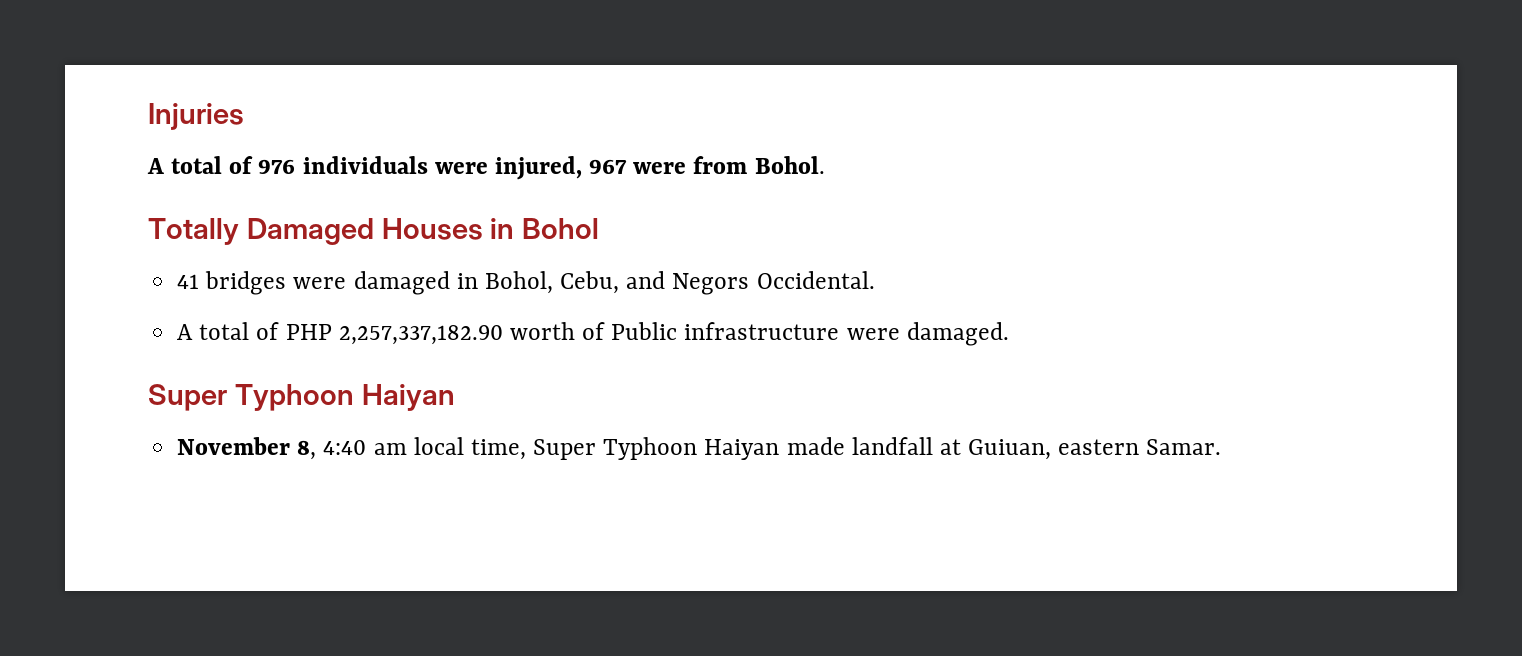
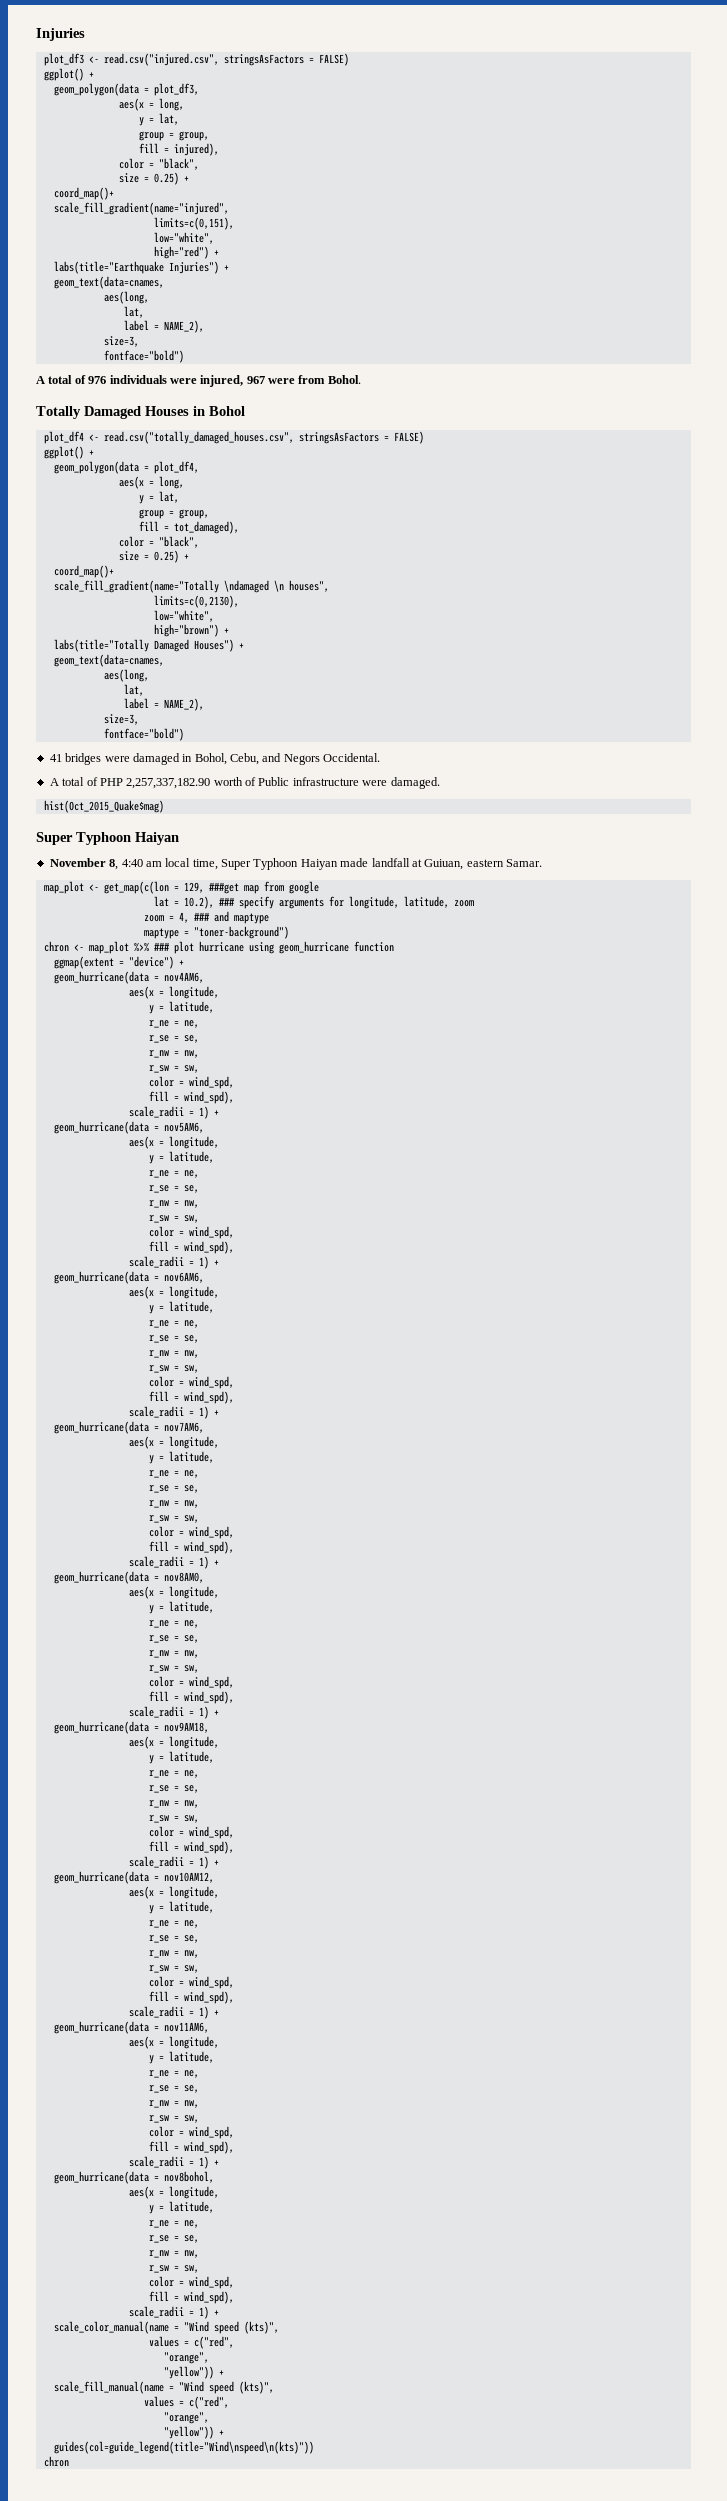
(244, 116) none -> [43,53,349,66] [43,68,94,81] [53,83,199,96] [118,98,184,111] [138,113,179,126] [138,131,209,141] [138,143,219,156] [118,158,199,170] [118,172,189,185] [53,187,114,200] [53,202,229,215] [153,217,234,230] [153,232,214,244] [153,246,219,259] [53,261,229,274] [53,276,164,289] [103,291,149,304] [123,306,144,318] [123,320,204,333] [103,336,139,347] [103,350,184,363] // plot_df3 <- read.csv("injured.csv", stringsAsFactors = FALSE) // ggplot() + // geom_polygon(data = plot_df3, // aes(x = long, // y = lat, // group = group, // fill = injured), // color = "black", // size = 0.25) + // coord_map()+ // scale_fill_gradient(name="injured", // limits=c(0,151), // low="white", // high="red") + // labs(title="Earthquake Injuries") + // geom_text(data=cnames, // aes(long, // lat, // label = NAME_2), // size=3, // fontface="bold")
(600, 228) none -> [43,431,424,444] [43,446,94,459] [53,461,199,474] [118,476,184,489] [138,491,179,504] [138,509,209,519] [138,521,239,534] [118,536,199,548] [118,550,189,563] [53,565,114,578] [53,580,329,593] [153,595,239,608] [153,610,214,622] [153,624,229,637] [53,639,244,652] [53,654,164,667] [103,669,149,682] [123,684,144,696] [123,698,204,711] [103,714,139,725] [103,728,184,741] // plot_df4 <- read.csv("totally_damaged_houses.csv", stringsAsFactors = FALSE) // ggplot() + // geom_polygon(data = plot_df4, // aes(x = long, // y = lat, // group = group, // fill = tot_damaged), // color = "black", // size = 0.25) + // coord_map()+ // scale_fill_gradient(name="Totally \ndamaged \n houses", // limits=c(0,2130), // low="white", // high="brown") + // labs(title="Totally Damaged Houses") + // geom_text(data=cnames, // aes(long, // lat, // label = NAME_2), // size=3, // fontface="bold")
(1009, 334) none -> [43,800,164,813] // hist(Oct_2015_Quake$mag)
(1222, 447) none -> [43,881,319,894] [153,896,474,909] [143,911,269,924] [143,926,289,939] [43,941,394,954] [53,956,184,969] [53,971,204,984] [128,986,219,999] [148,1001,214,1014] [148,1020,199,1028] [148,1035,199,1043] [148,1050,199,1058] [148,1065,199,1073] [148,1076,234,1089] [148,1091,234,1104] [128,1106,219,1119] [53,1121,204,1134] [128,1136,219,1149] [148,1151,214,1164] [148,1170,199,1178] [148,1185,199,1193] [148,1200,199,1208] [148,1215,199,1223] [148,1226,234,1239] [148,1241,234,1254] [128,1256,219,1269] [53,1271,204,1284] [128,1286,219,1299] [148,1301,214,1314] [148,1320,199,1328] [148,1335,199,1343] [148,1350,199,1358] [148,1365,199,1373] [148,1376,234,1389] [148,1391,234,1404] [128,1406,219,1419] [53,1421,204,1434] [128,1436,219,1449] [148,1451,214,1464] [148,1470,199,1478] [148,1485,199,1493] [148,1500,199,1508] [148,1515,199,1523] [148,1526,234,1539] [148,1541,234,1554] [128,1556,219,1569] [53,1571,204,1584] [128,1586,219,1599] [148,1601,214,1614] [148,1620,199,1628] [148,1635,199,1643] [148,1650,199,1658] [148,1665,199,1673] [148,1676,234,1689] [148,1691,234,1704] [128,1706,219,1719] [53,1721,209,1734] [128,1736,219,1749] [148,1751,214,1764] [148,1770,199,1778] [148,1785,199,1793] [148,1800,199,1808] [148,1815,199,1823] [148,1826,234,1839] [148,1841,234,1854] [128,1856,219,1869] [53,1871,214,1884] [128,1886,219,1899] [148,1901,214,1914] [148,1920,199,1928] [148,1935,199,1943] [148,1950,199,1958] [148,1965,199,1973] [148,1976,234,1989] [148,1991,234,2004] [128,2006,219,2019] [53,2021,209,2034] [128,2036,219,2049] [148,2051,214,2064] [148,2070,199,2078] [148,2085,199,2093] [148,2100,199,2108] [148,2115,199,2123] [148,2126,234,2139] [148,2141,234,2154] [128,2156,219,2169] [53,2171,214,2184] [128,2186,219,2199] [148,2201,214,2214] [148,2220,199,2228] [148,2235,199,2243] [148,2250,199,2258] [148,2265,199,2273] [148,2276,234,2289] [148,2291,234,2304] [128,2306,219,2319] [53,2321,279,2334] [148,2336,234,2349] [163,2352,209,2364] [163,2366,224,2379] [53,2381,274,2394] [143,2396,229,2409] [163,2412,209,2424] [163,2426,224,2439] [53,2441,314,2454] [43,2456,69,2467] // map_plot <- get_map(c(lon = 129, ###get map from google // lat = 10.2), ### specify arguments for longitude, latitude, zoom // zoom = 4, ### and maptype // maptype = "toner-background") // chron <- map_plot %>% ### plot hurricane using geom_hurricane function // ggmap(extent = "device") + // geom_hurricane(data = nov4AM6, // aes(x = longitude, // y = latitude, // r_ne = ne, // r_se = se, // r_nw = nw, // r_sw = sw, // color = wind_spd, // fill = wind_spd), // scale_radii = 1) + // geom_hurricane(data = nov5AM6, // aes(x = longitude, // y = latitude, // r_ne = ne, // r_se = se, // r_nw = nw, // r_sw = sw, // color = wind_spd, // fill = wind_spd), // scale_radii = 1) + // geom_hurricane(data = nov6AM6, // aes(x = longitude, // y = latitude, // r_ne = ne, // r_se = se, // r_nw = nw, // r_sw = sw, // color = wind_spd, // fill = wind_spd), // scale_radii = 1) + // geom_hurricane(data = nov7AM6, // aes(x = longitude, // y = latitude, // r_ne = ne, // r_se = se, // r_nw = nw, // r_sw = sw, // color = wind_spd, // fill = wind_spd), // scale_radii = 1) + // geom_hurricane(data = nov8AM0, // aes(x = longitude, // y = latitude, // r_ne = ne, // r_se = se, // r_nw = nw, // r_sw = sw, // color = wind_spd, // fill = wind_spd), // scale_radii = 1) + // geom_hurricane(data = nov9AM18, // aes(x = longitude, // y = latitude, // r_ne = ne, // r_se = se, // r_nw = nw, // r_sw = sw, // color = wind_spd, // fill = wind_spd), // scale_radii = 1) + // geom_hurricane(data = nov10AM12, // aes(x = longitude, // y = latitude, // r_ne = ne, // r_se = se, // r_nw = nw, // r_sw = sw, // color = wind_spd, // fill = wind_spd), // scale_radii = 1) + // geom_hurricane(data = nov11AM6, // aes(x = longitude, // y = latitude, // r_ne = ne, // r_se = se, // r_nw = nw, // r_sw = sw, // color = wind_spd, // fill = wind_spd), // scale_radii = 1) + // geom_hurricane(data = nov8bohol, // aes(x = longitude, // y = latitude, // r_ne = ne, // r_se = se, // r_nw = nw, // r_sw = sw, // color = wind_spd, // fill = wind_spd), // scale_radii = 1) + // scale_color_manual(name = "Wind speed (kts)", // values = c("red", // "orange", // "yellow")) + // scale_fill_manual(name = "Wind speed (kts)", // values = c("red", // "orange", // "yellow")) + // guides(col=guide_legend(title="Wind\nspeed\n(kts)")) // chron

